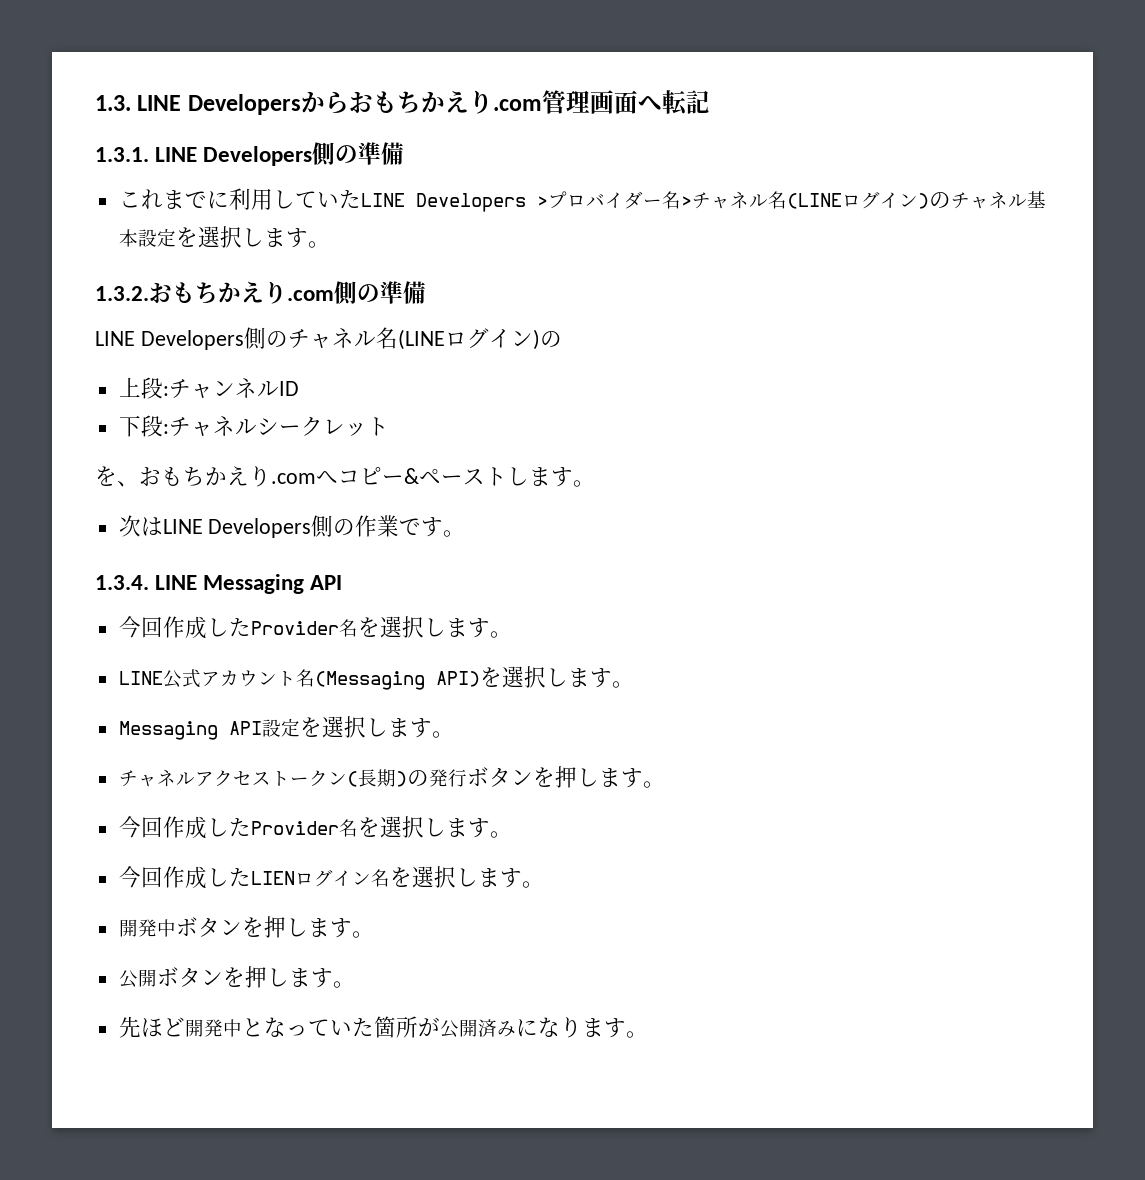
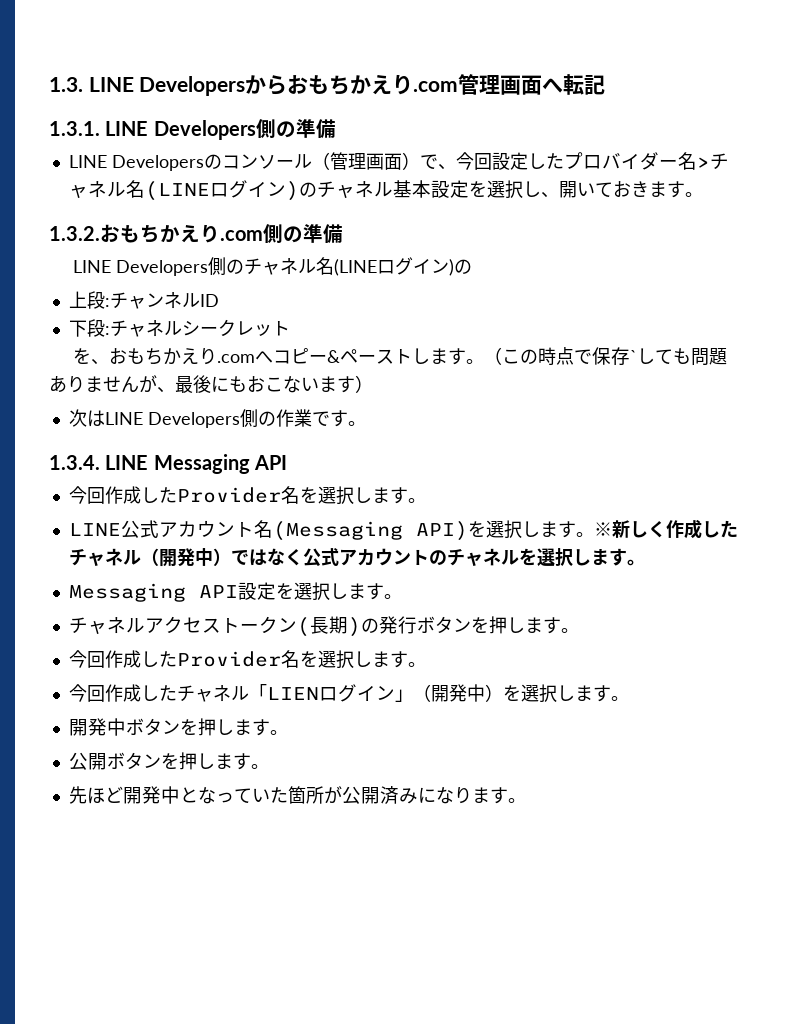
[118,188,548,212] これまでに利用していたLINE Developers > -> [68,152,564,171] LINE Developersのコンソール（管理画面）で、今回設定した
(264, 237) none -> [540,181,649,198] 、開いておき
(595, 483) none -> [484,347,728,366] [49,375,373,393] （この時点で保存`しても問題ありませんが、最後にもおこないます）
(634, 684) none -> [593,519,738,539] [68,548,645,567] ※新しく作成したチャネル（開発中）ではなく公式アカウントのチャネルを選択します。
(251, 877) none -> [176,684,267,702] チャネル「
[370,869,390,887] 名 -> [394,684,503,702] 」（開発中）

